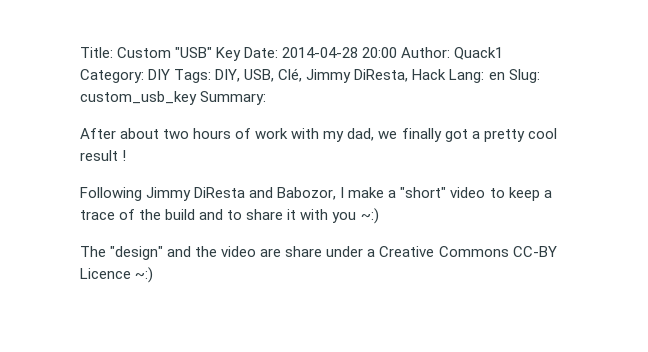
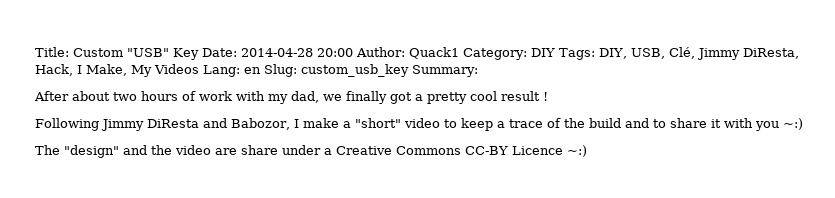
[412,69,447,80] Hack -> [35,64,199,77] Hack, I Make, My Videos

